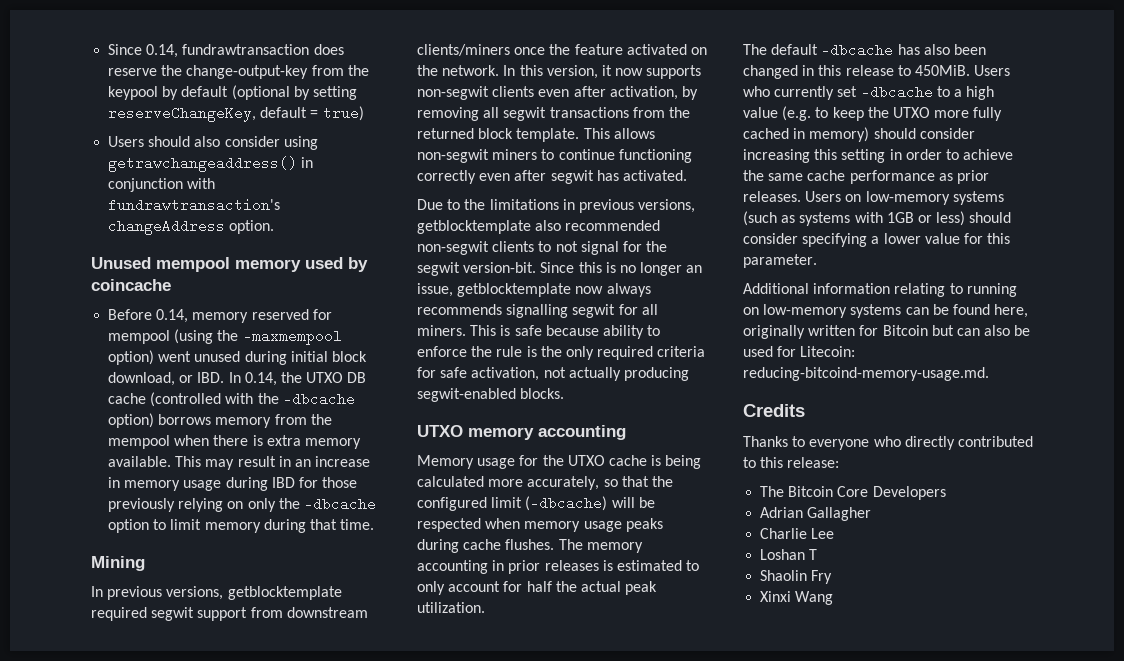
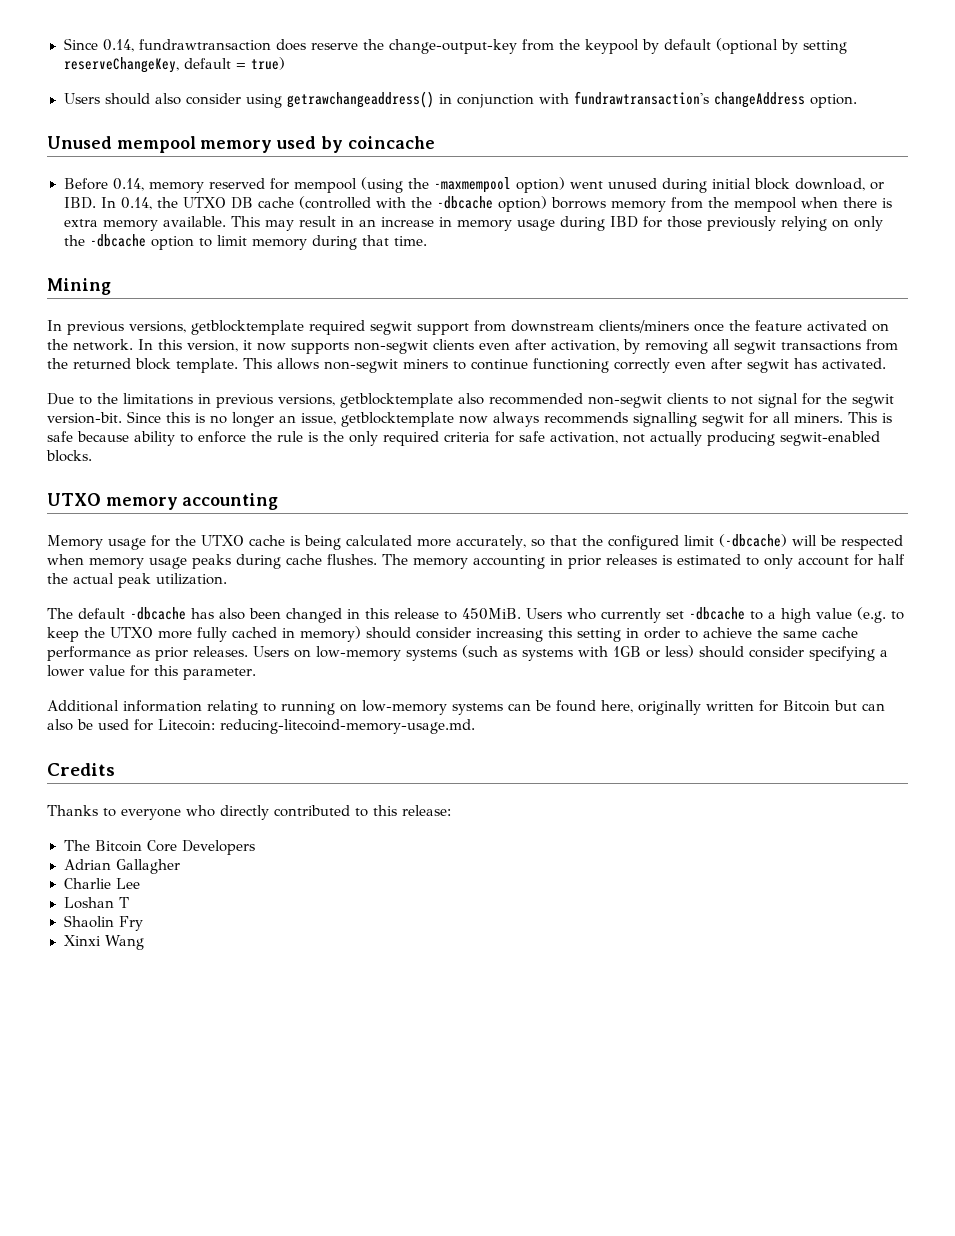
[743,367,989,381] reducing-bitcoind-memory-usage.md. -> [220,719,475,734] reducing-litecoind-memory-usage.md.

